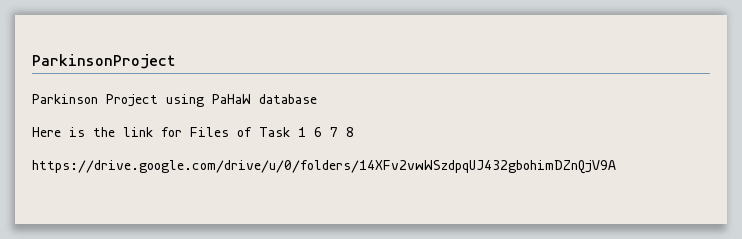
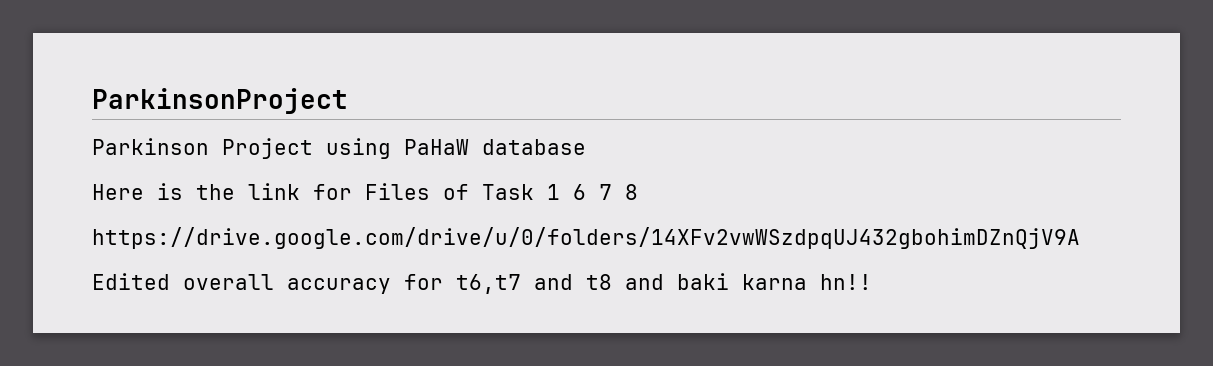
(616, 167) none -> [92,273,872,294] // Edited overall accuracy for t6,t7 and t8 and baki karna hn!!

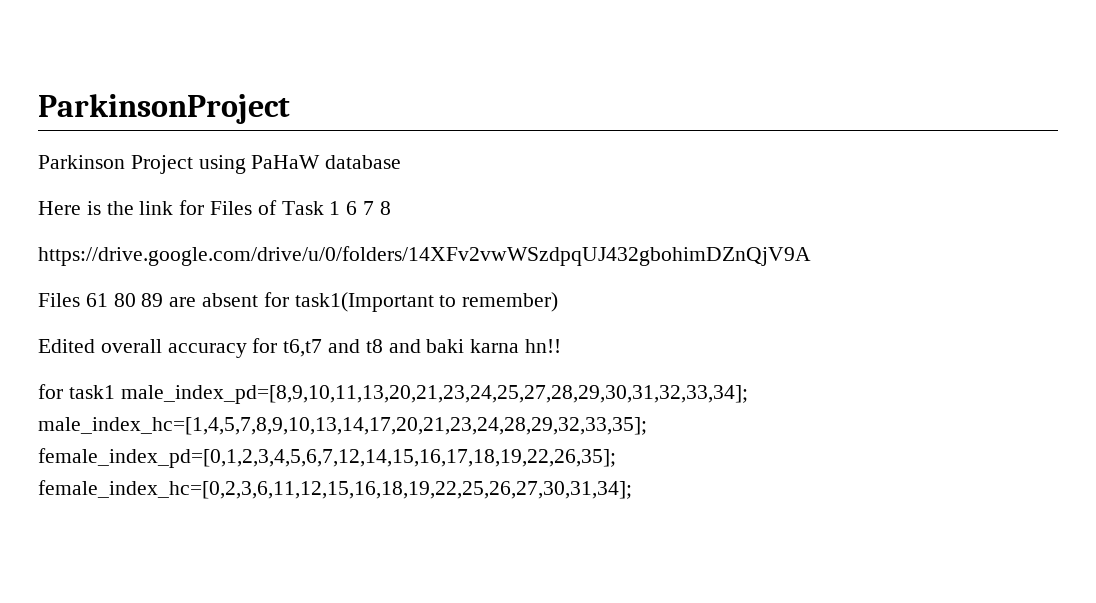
(1080, 238) none -> [38,292,559,312] // Files 61 80 89 are absent for task1(Important to remember)
(872, 282) none -> [38,384,748,404] [38,417,647,435] [38,448,616,468] [38,480,632,499] // for task1 male_index_pd=[8,9,10,11,13,20,21,23,24,25,27,28,29,30,31,32,33,34]; male_index_hc=[1,4,5,7,8,9,10,13,14,17,20,21,23,24,28,29,32,33,35]; female_index_pd=[0,1,2,3,4,5,6,7,12,14,15,16,17,18,19,22,26,35]; female_index_hc=[0,2,3,6,11,12,15,16,18,19,22,25,26,27,30,31,34];

